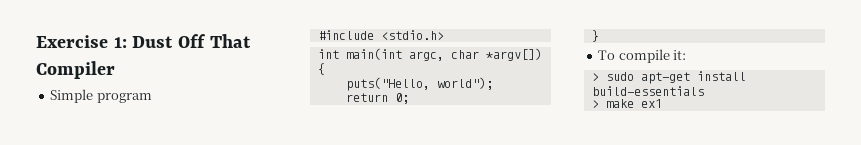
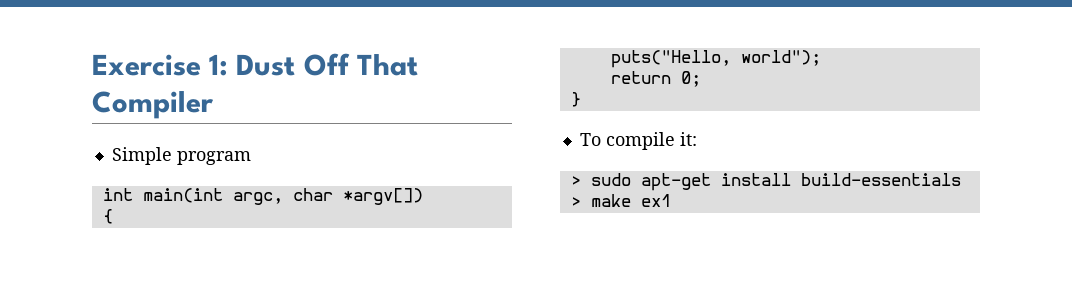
[317,30,444,40] // #include <stdio.h> -> (251, 158) none

